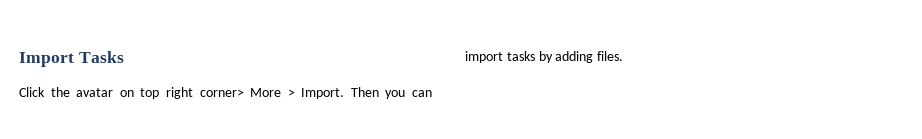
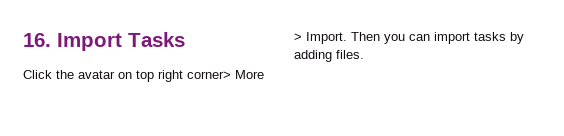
(19, 59) none -> [23,33,51,47] 16.

